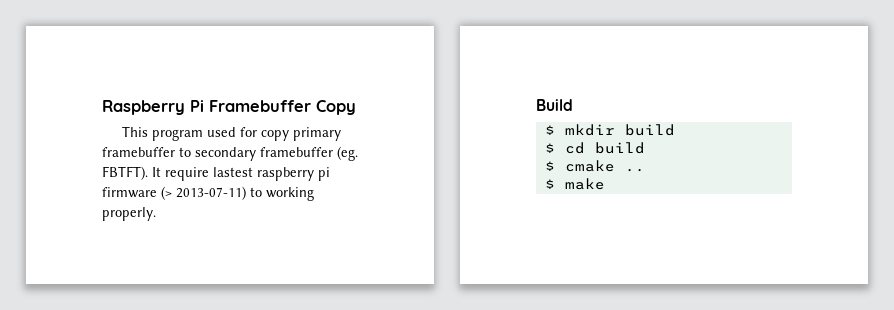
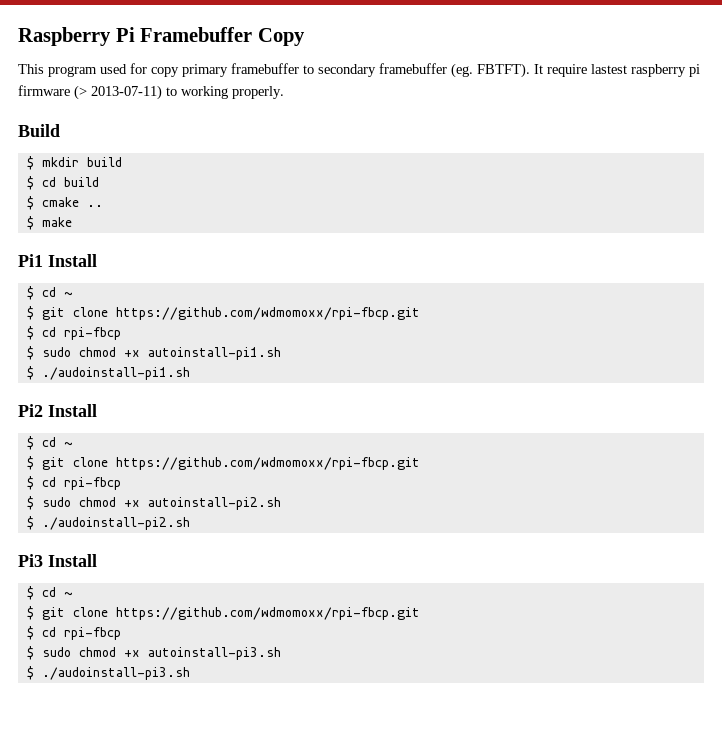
(605, 184) none -> [18,254,97,267] [26,286,72,300] [26,306,420,320] [26,326,121,340] [26,346,281,360] [26,366,190,380] [18,404,97,417] [26,436,72,450] [26,456,420,470] [26,476,121,490] [26,496,281,510] [26,516,190,530] [18,554,97,567] [26,586,72,600] [26,606,420,620] [26,626,121,640] [26,646,281,660] [26,666,190,680] // Pi1 Install // $ cd ~ // $ git clone https://github.com/wdmomoxx/rpi-fbcp.git // $ cd rpi-fbcp // $ sudo chmod +x autoinstall-pi1.sh // $ ./audoinstall-pi1.sh // Pi2 Install // $ cd ~ // $ git clone https://github.com/wdmomoxx/rpi-fbcp.git // $ cd rpi-fbcp // $ sudo chmod +x autoinstall-pi2.sh // $ ./audoinstall-pi2.sh // Pi3 Install // $ cd ~ // $ git clone https://github.com/wdmomoxx/rpi-fbcp.git // $ cd rpi-fbcp // $ sudo chmod +x autoinstall-pi3.sh // $ ./audoinstall-pi3.sh

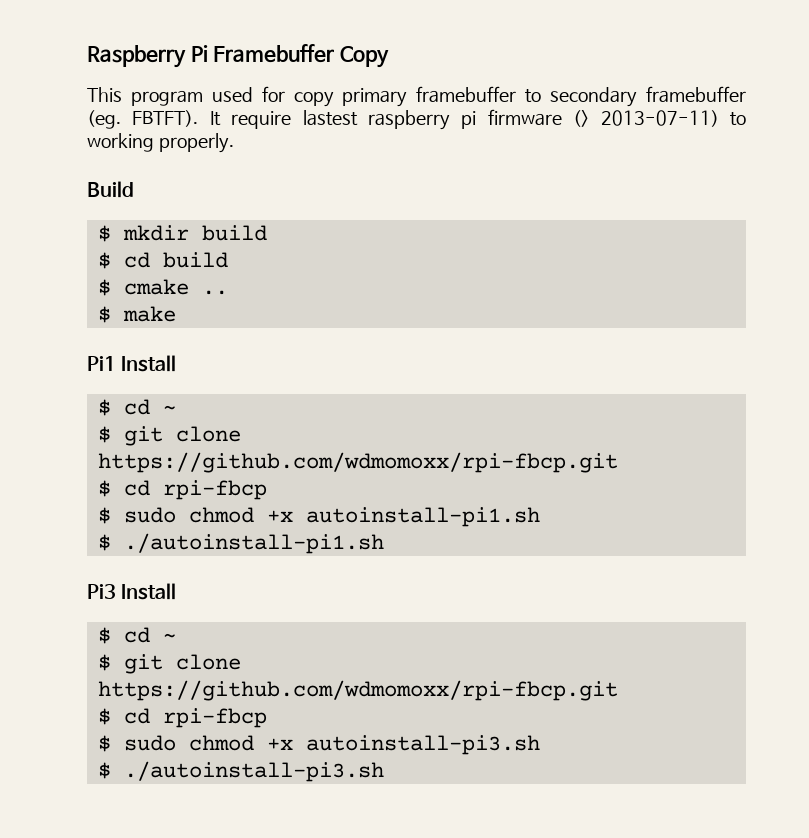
[41,367,190,380] [18,404,97,417] [26,436,72,450] [26,456,420,470] [26,476,121,490] [26,496,281,510] [26,516,190,530] ./audoinstall-pi1.sh // Pi2 Install // $ cd ~ // $ git clone https://github.com/wdmomoxx/rpi-fbcp.git // $ cd rpi-fbcp // $ sudo chmod +x autoinstall-pi2.sh // $ ./audoinstall-pi2.sh -> [123,533,384,554] ./autoinstall-pi1.sh
[41,667,190,680] ./audoinstall-pi3.sh -> [123,761,384,782] ./autoinstall-pi3.sh

